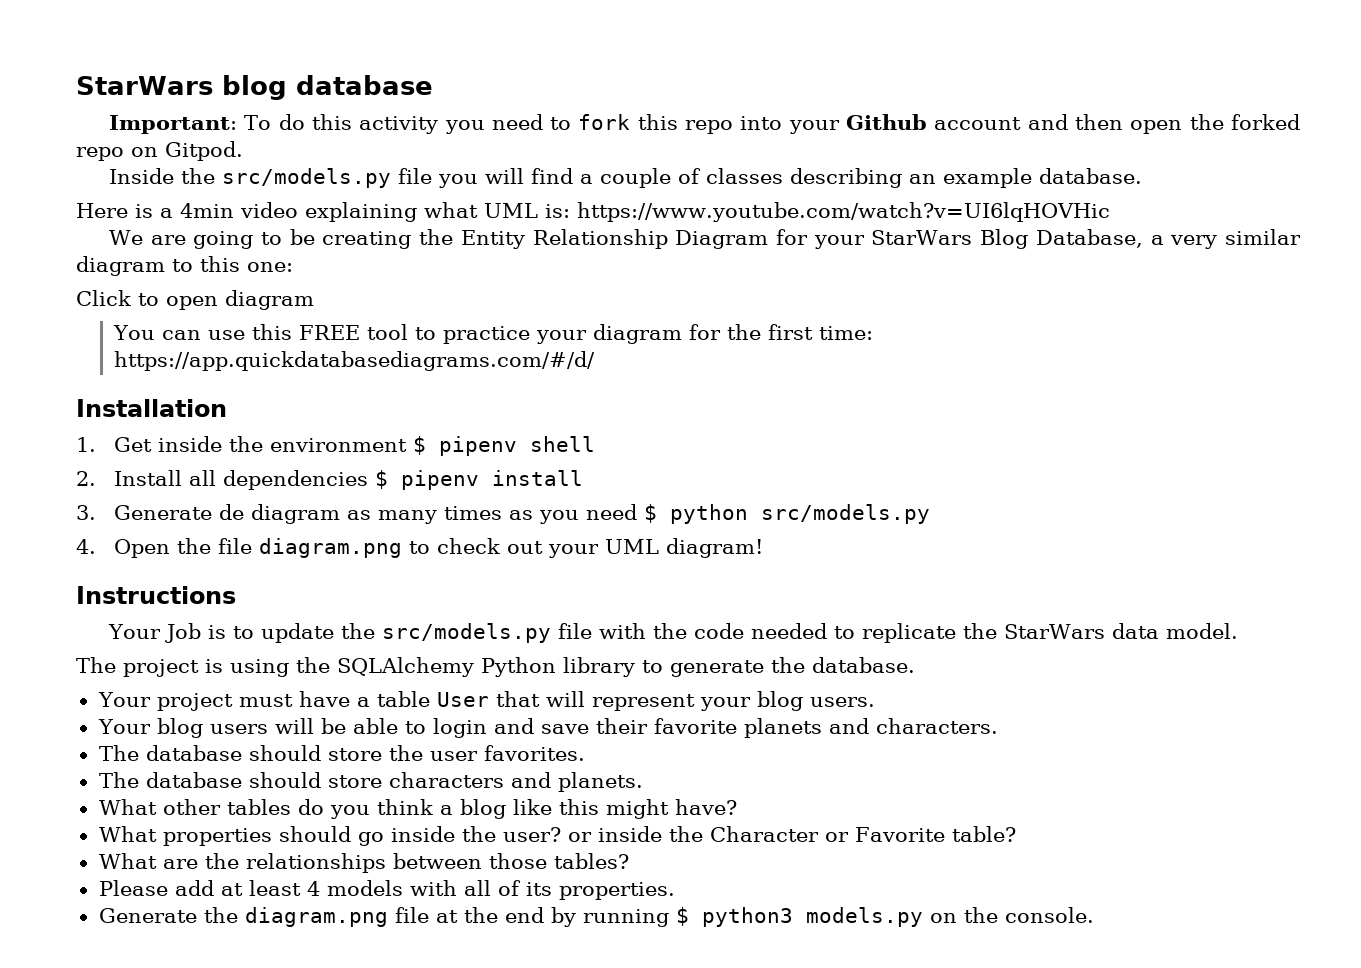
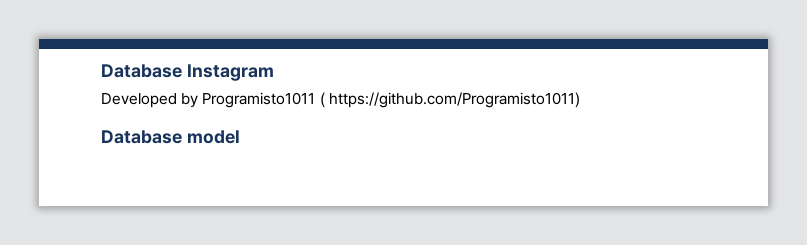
[76,75,433,100] [108,114,1301,134] [76,141,243,161] [108,168,1142,188] [76,202,1110,222] [108,229,1301,249] [76,256,293,276] [76,290,314,310] [113,324,874,344] [114,351,596,371] [76,399,227,417] [76,436,596,456] [76,470,584,490] [76,504,931,524] [76,538,764,558] [76,586,236,604] [107,623,1238,643] [76,657,915,677] [97,691,875,711] [97,718,998,738] [98,745,585,761] [98,772,643,792] [98,799,737,819] [98,826,1016,846] [98,853,629,873] [98,880,675,900] [98,907,1094,927] StarWars blog database // Important: To do this activity you need to fork this repo into your Github account and then open the forked repo on Gitpod. // Inside the src/models.py file you will find a couple of classes describing an example database. // Here is a 4min video explaining what UML is: https://www.youtube.com/watch?v=UI6lqHOVHic // We are going to be creating the Entity Relationship Diagram for your StarWars Blog Database, a very similar diagram to this one: // Click to open diagram // You can use this FREE tool to practice your diagram for the first time: https://app.quickdatabasediagrams.com/#/d/ // Installation // 1. Get inside the environment $ pipenv shell // 2. Install all dependencies $ pipenv install // 3. Generate de diagram as many times as you need $ python src/models.py // 4. Open the file diagram.png to check out your UML diagram! // Instructions // Your Job is to update the src/models.py file with the code needed to replicate the StarWars data model. // The project is using the SQLAlchemy Python library to generate the database. // Your project must have a table User that will represent your blog users. // Your blog users will be able to login and save their favorite planets and characters. // The database should store the user favorites. // The database should store characters and planets. // What other tables do you think a blog like this might have? // What properties should go inside the user? or inside the Character or Favorite table? // What are the relationships between those tables? // Please add at least 4 models with all of its properties. // Generate the diagram.png file at the end by running $ python3 models.py on the console. -> [101,64,274,81] [101,92,580,108] [101,130,240,144] Database Instagram // Developed by Programisto1011 ( https://github.com/Programisto1011) // Database model

